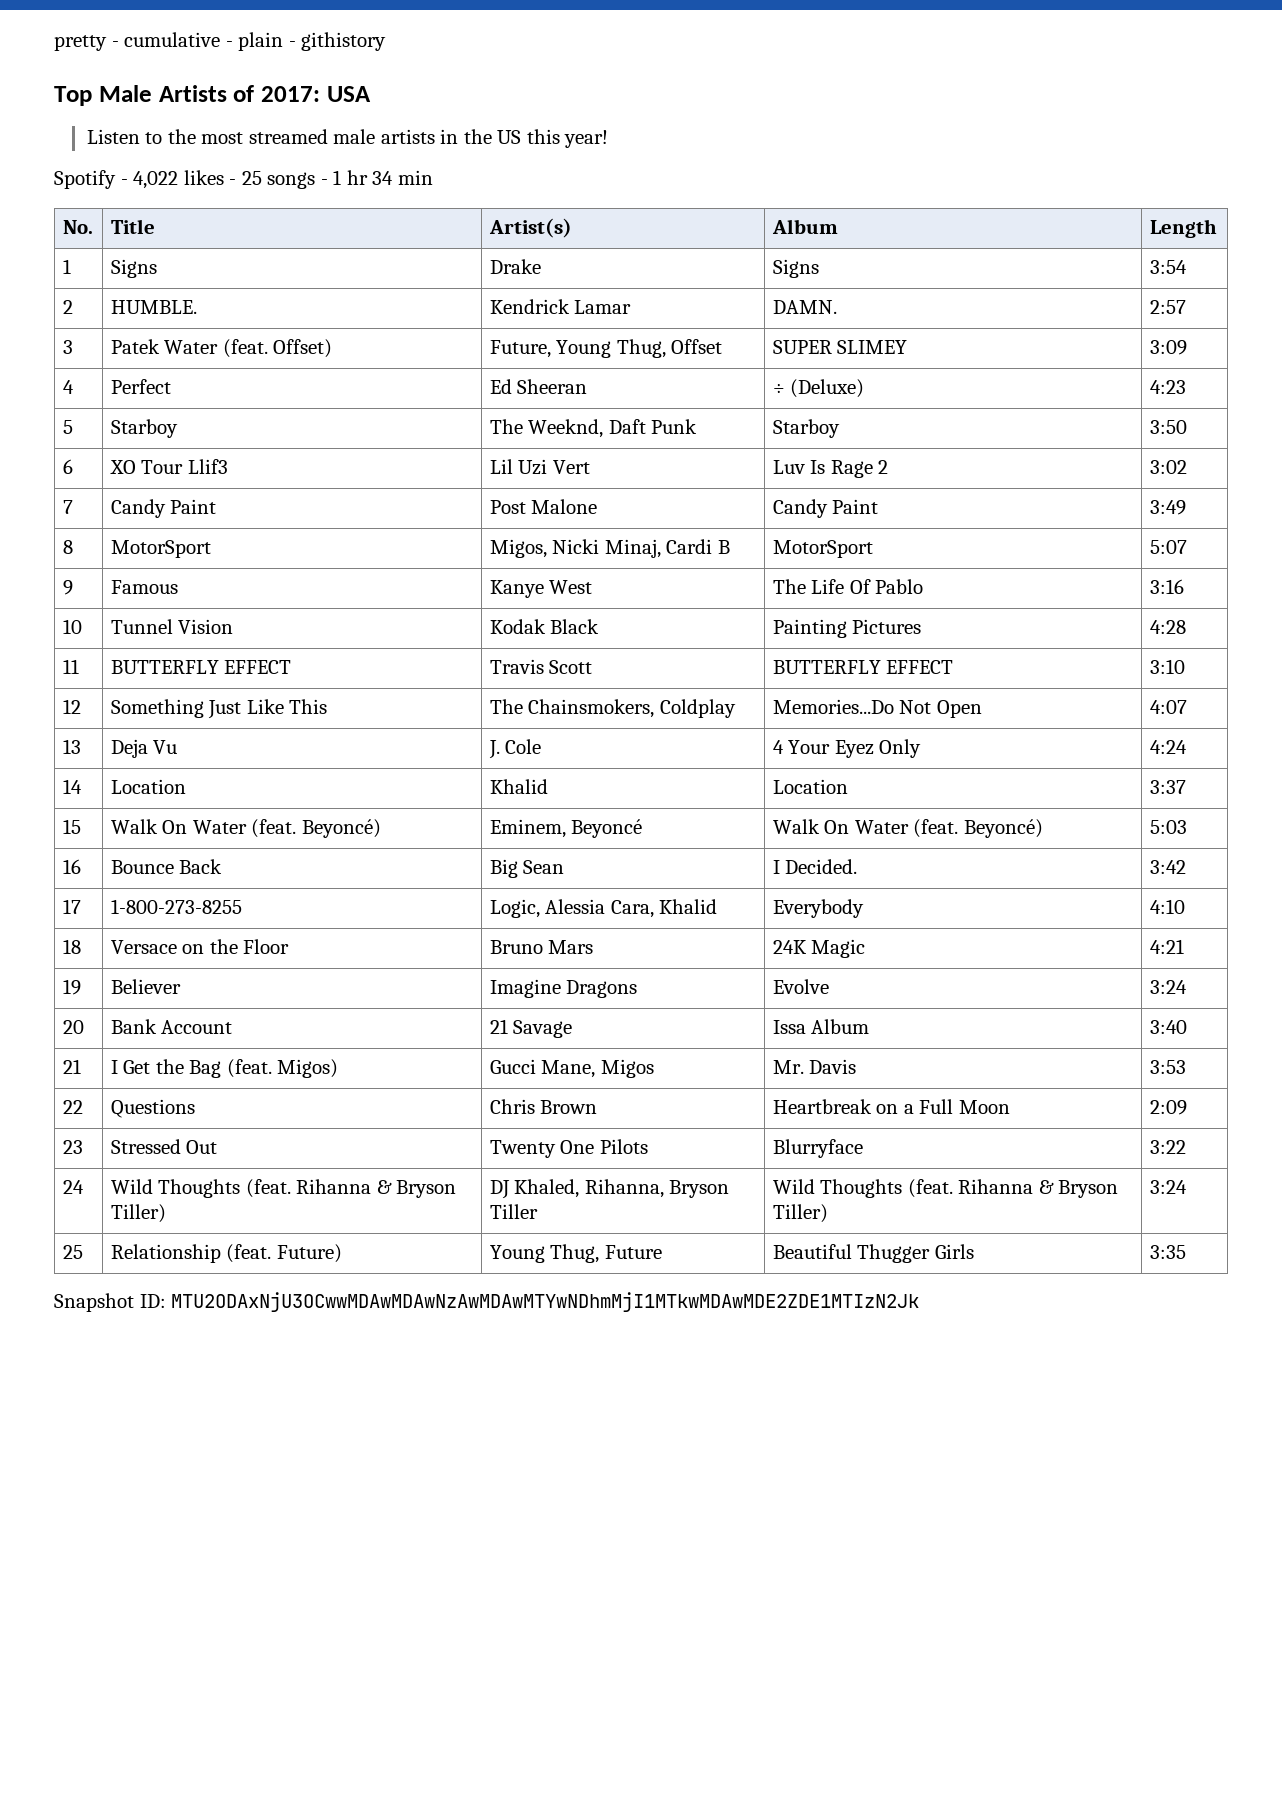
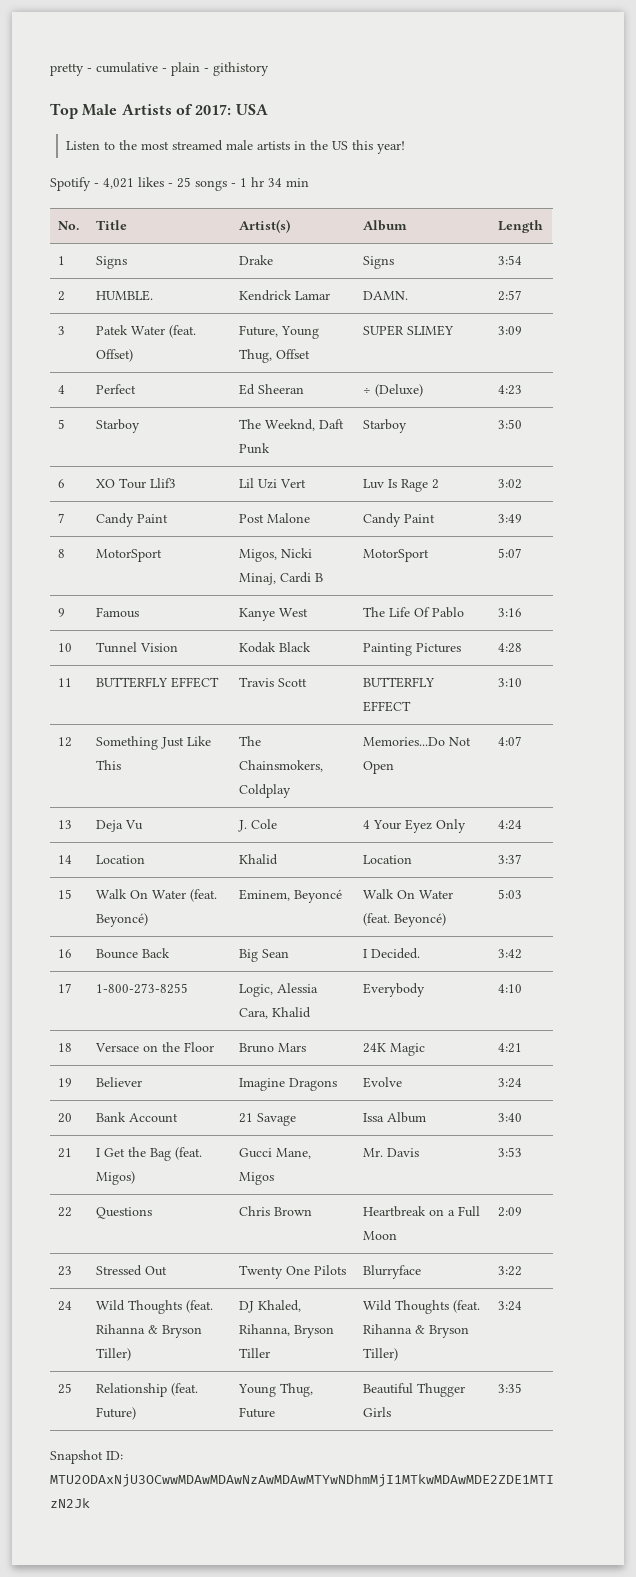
[133,171,179,189] 4,022 -> [103,178,134,189] 4,021

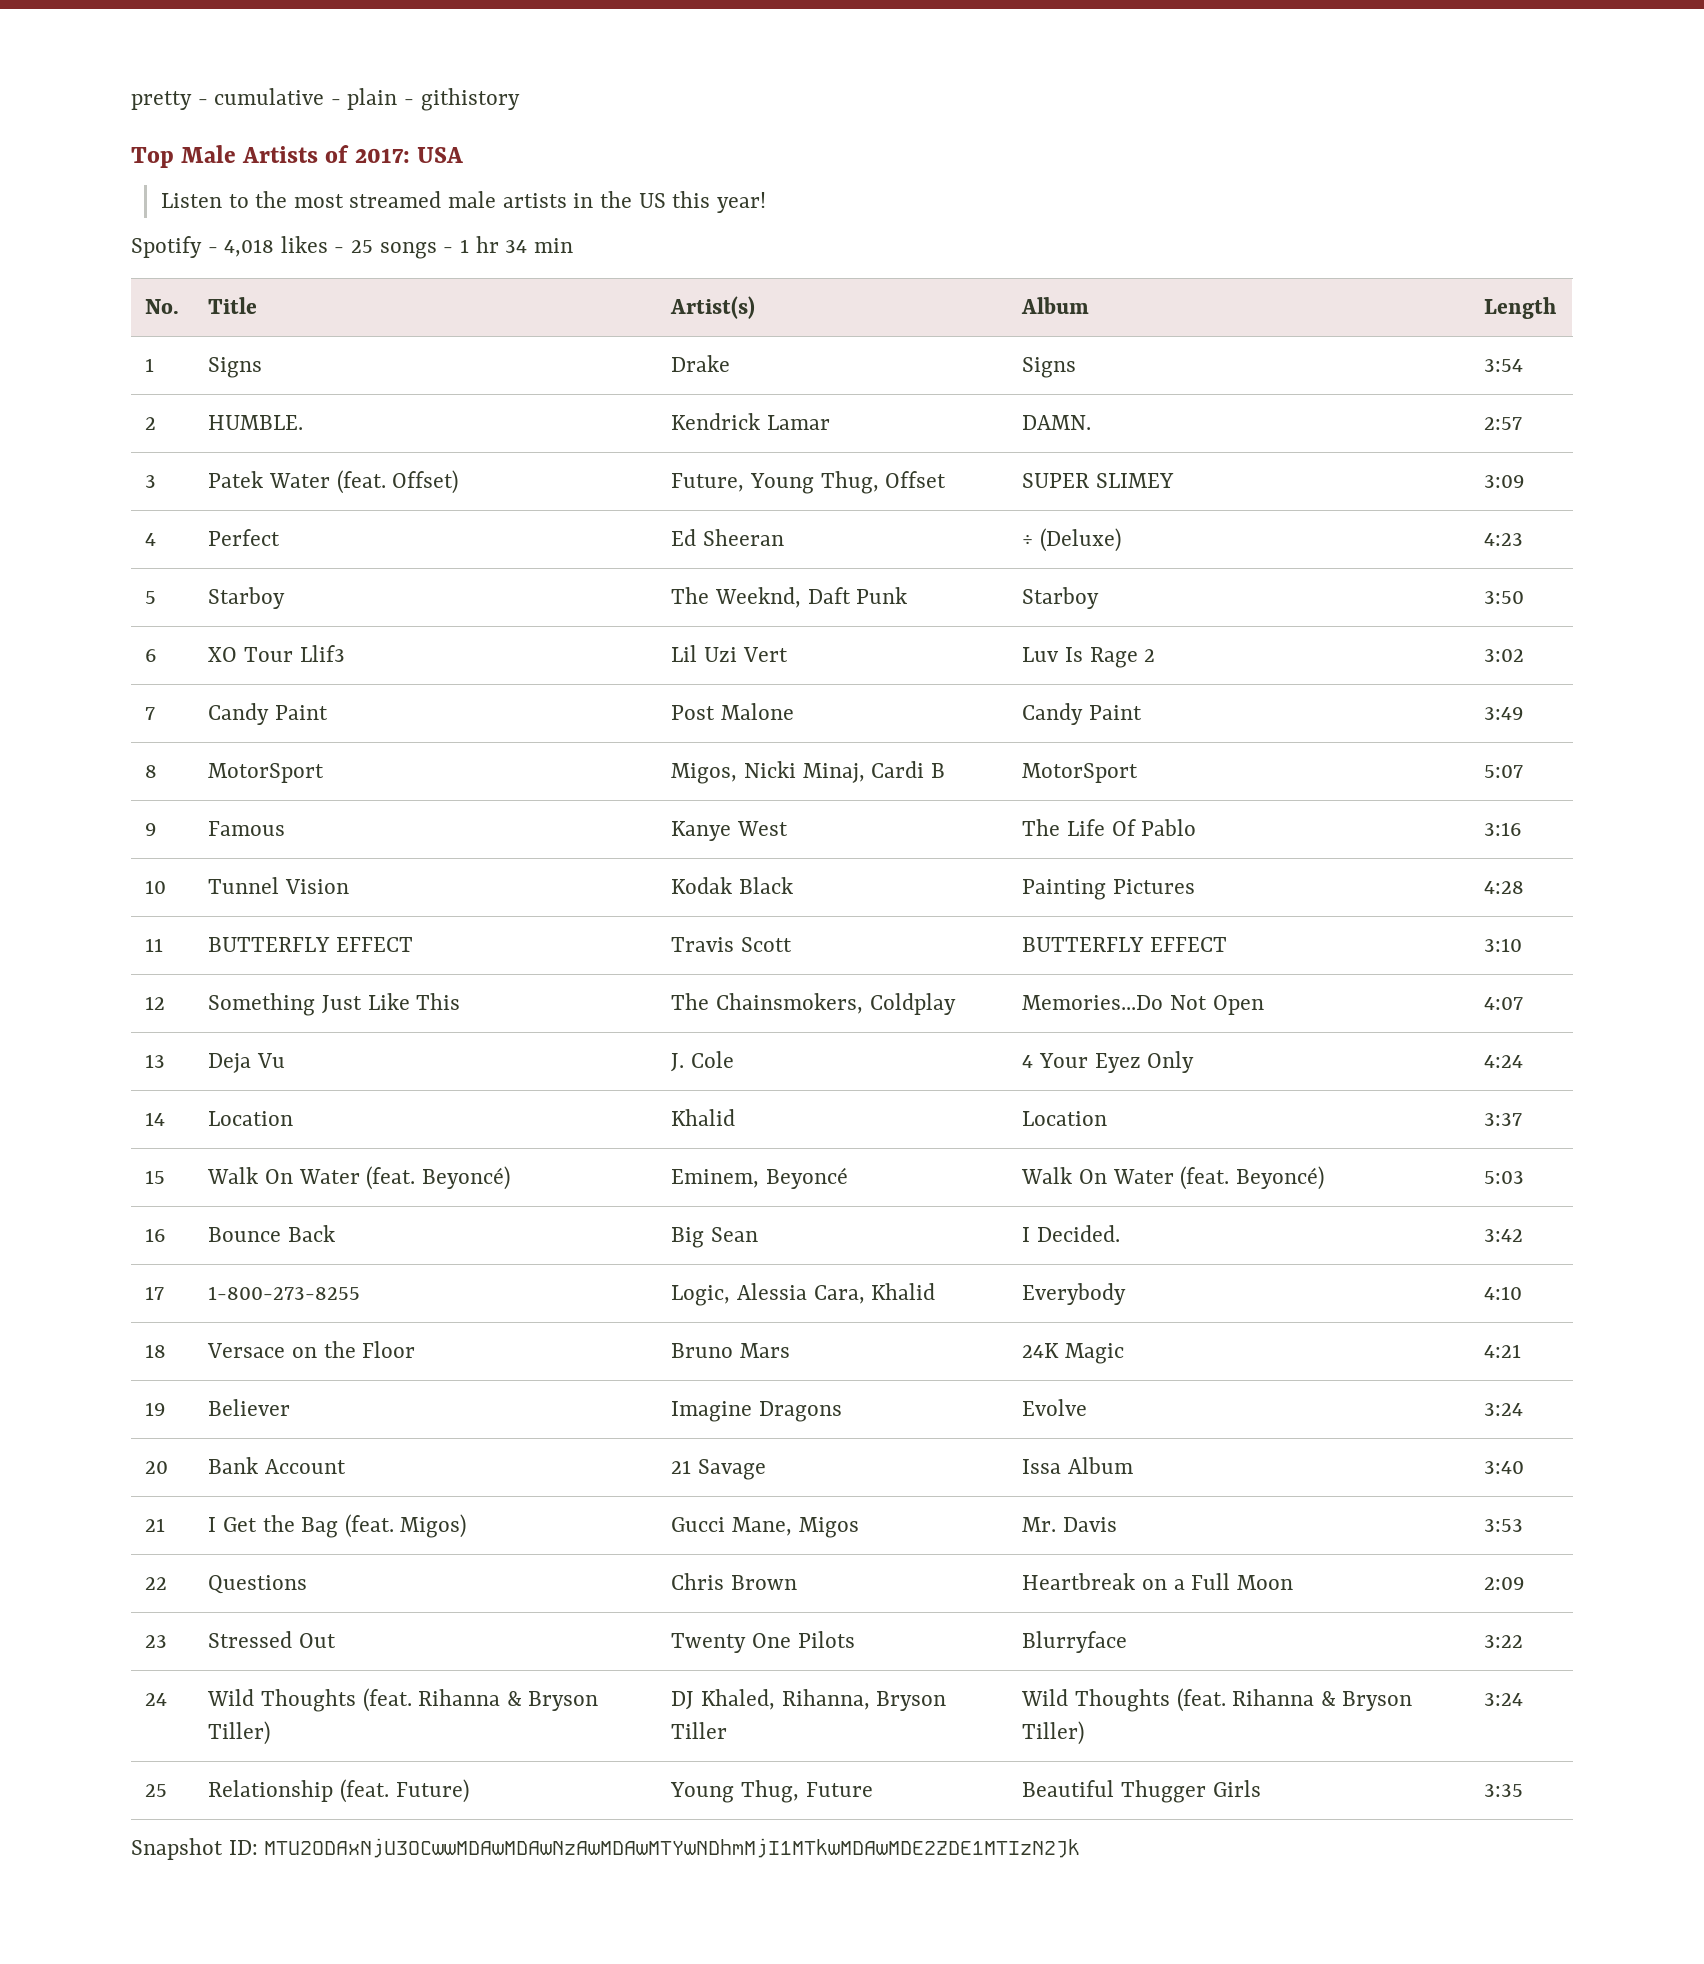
[103,178,134,189] 4,021 -> [224,239,275,257] 4,018

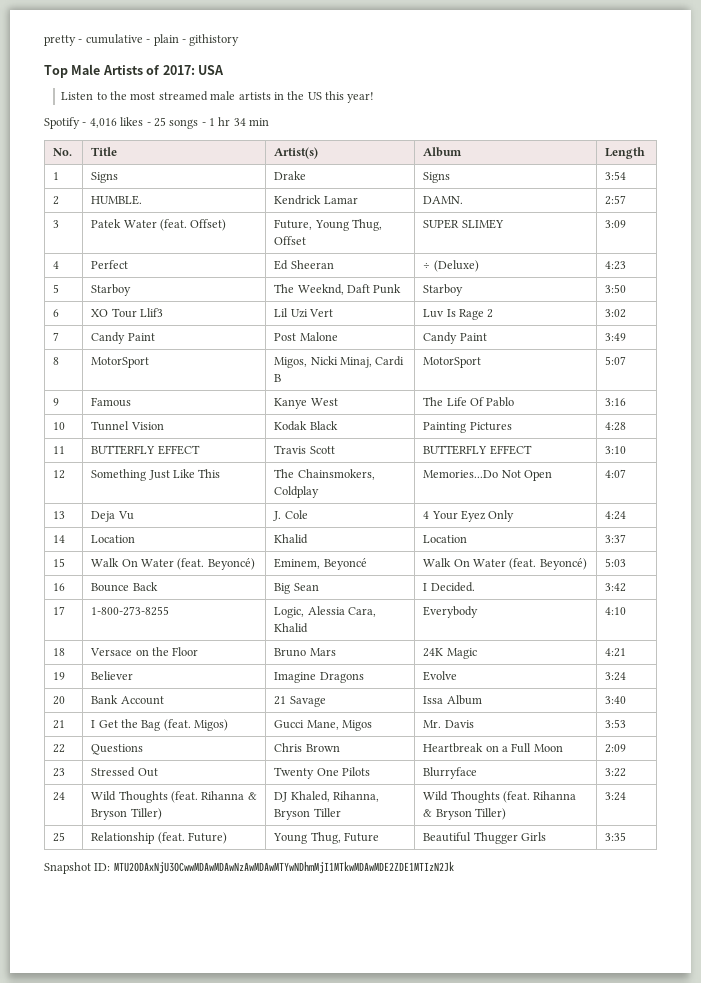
[224,239,275,257] 4,018 -> [89,118,117,128] 4,016

